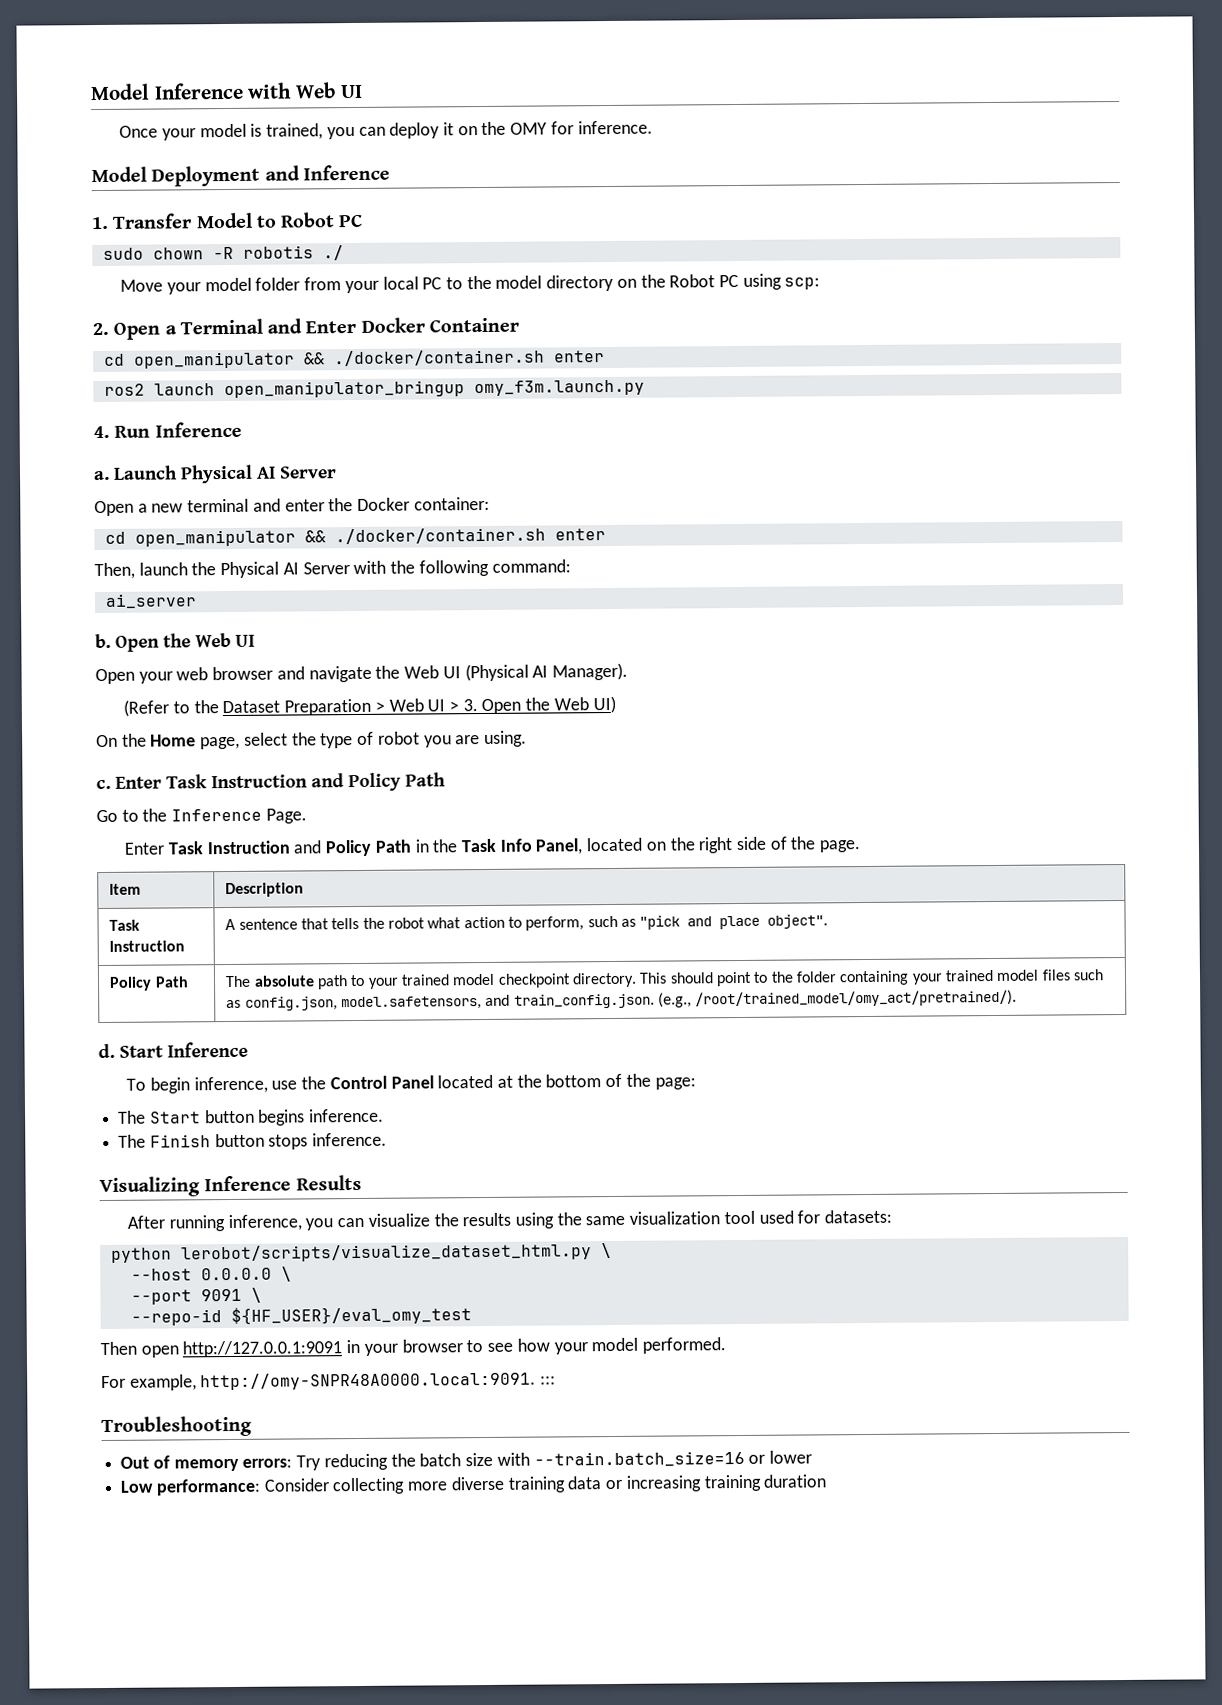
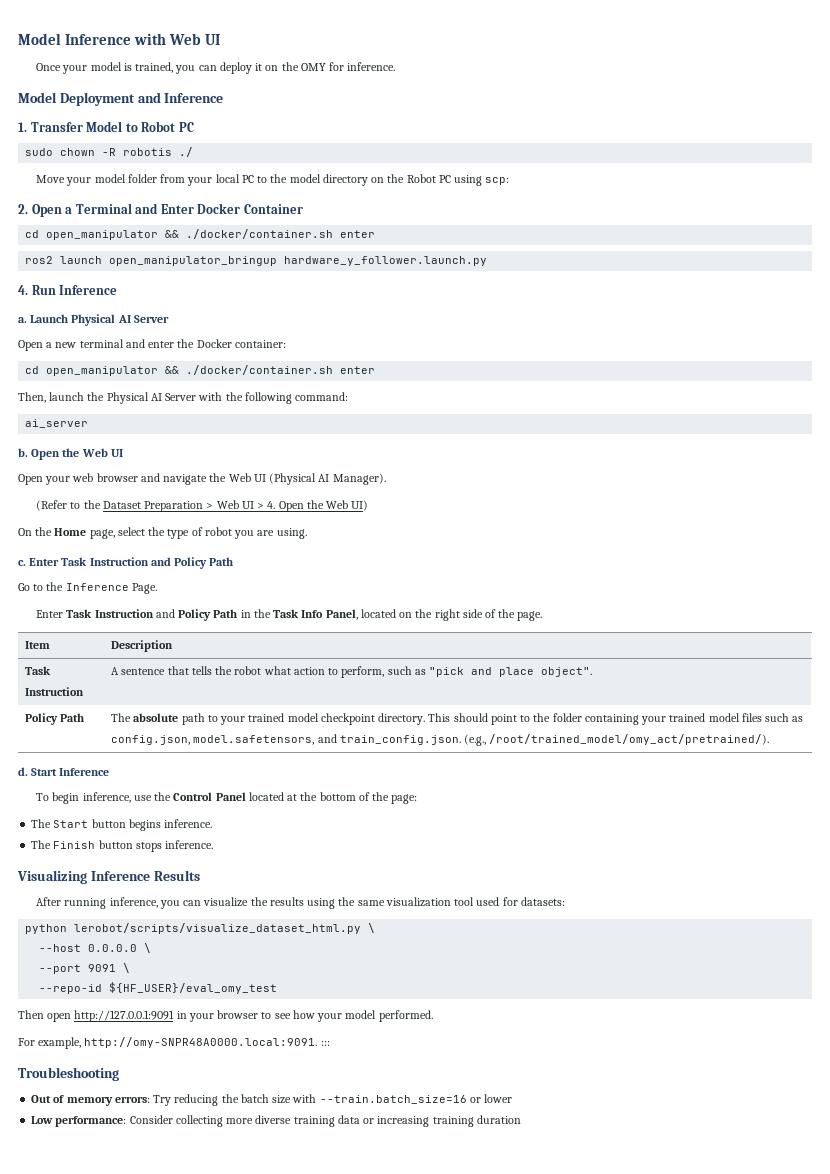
[473,379,645,397] omy_f3m.launch.py -> [284,256,488,266] hardware_y_follower.launch.py
[462,699,478,712] 3. -> [267,501,276,509] 4.

